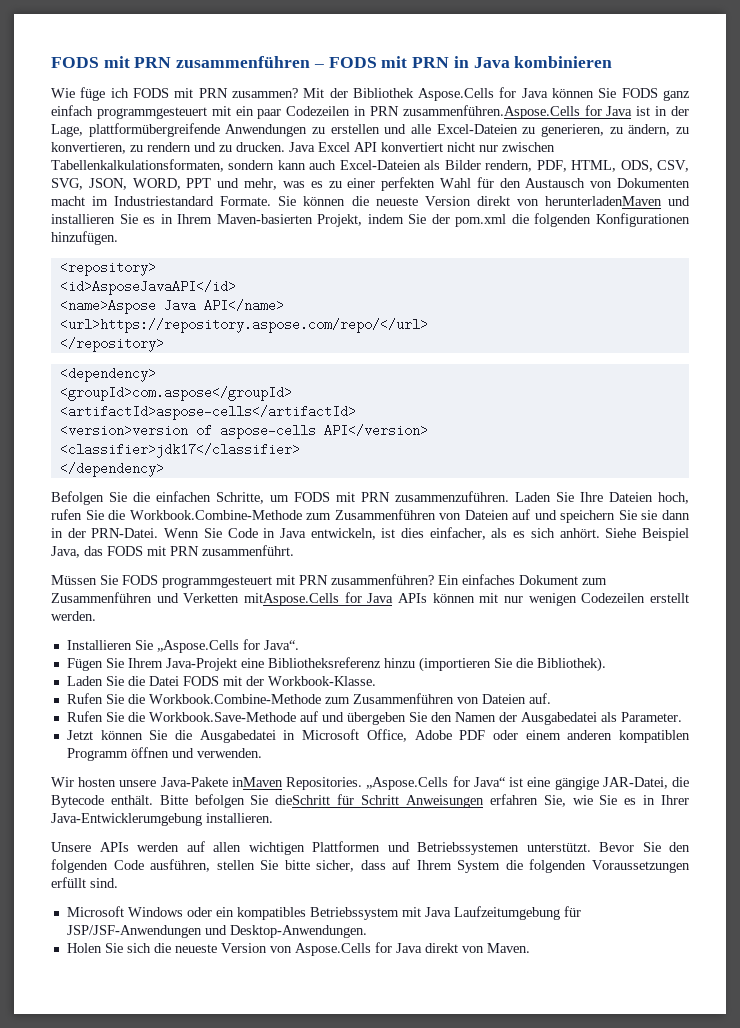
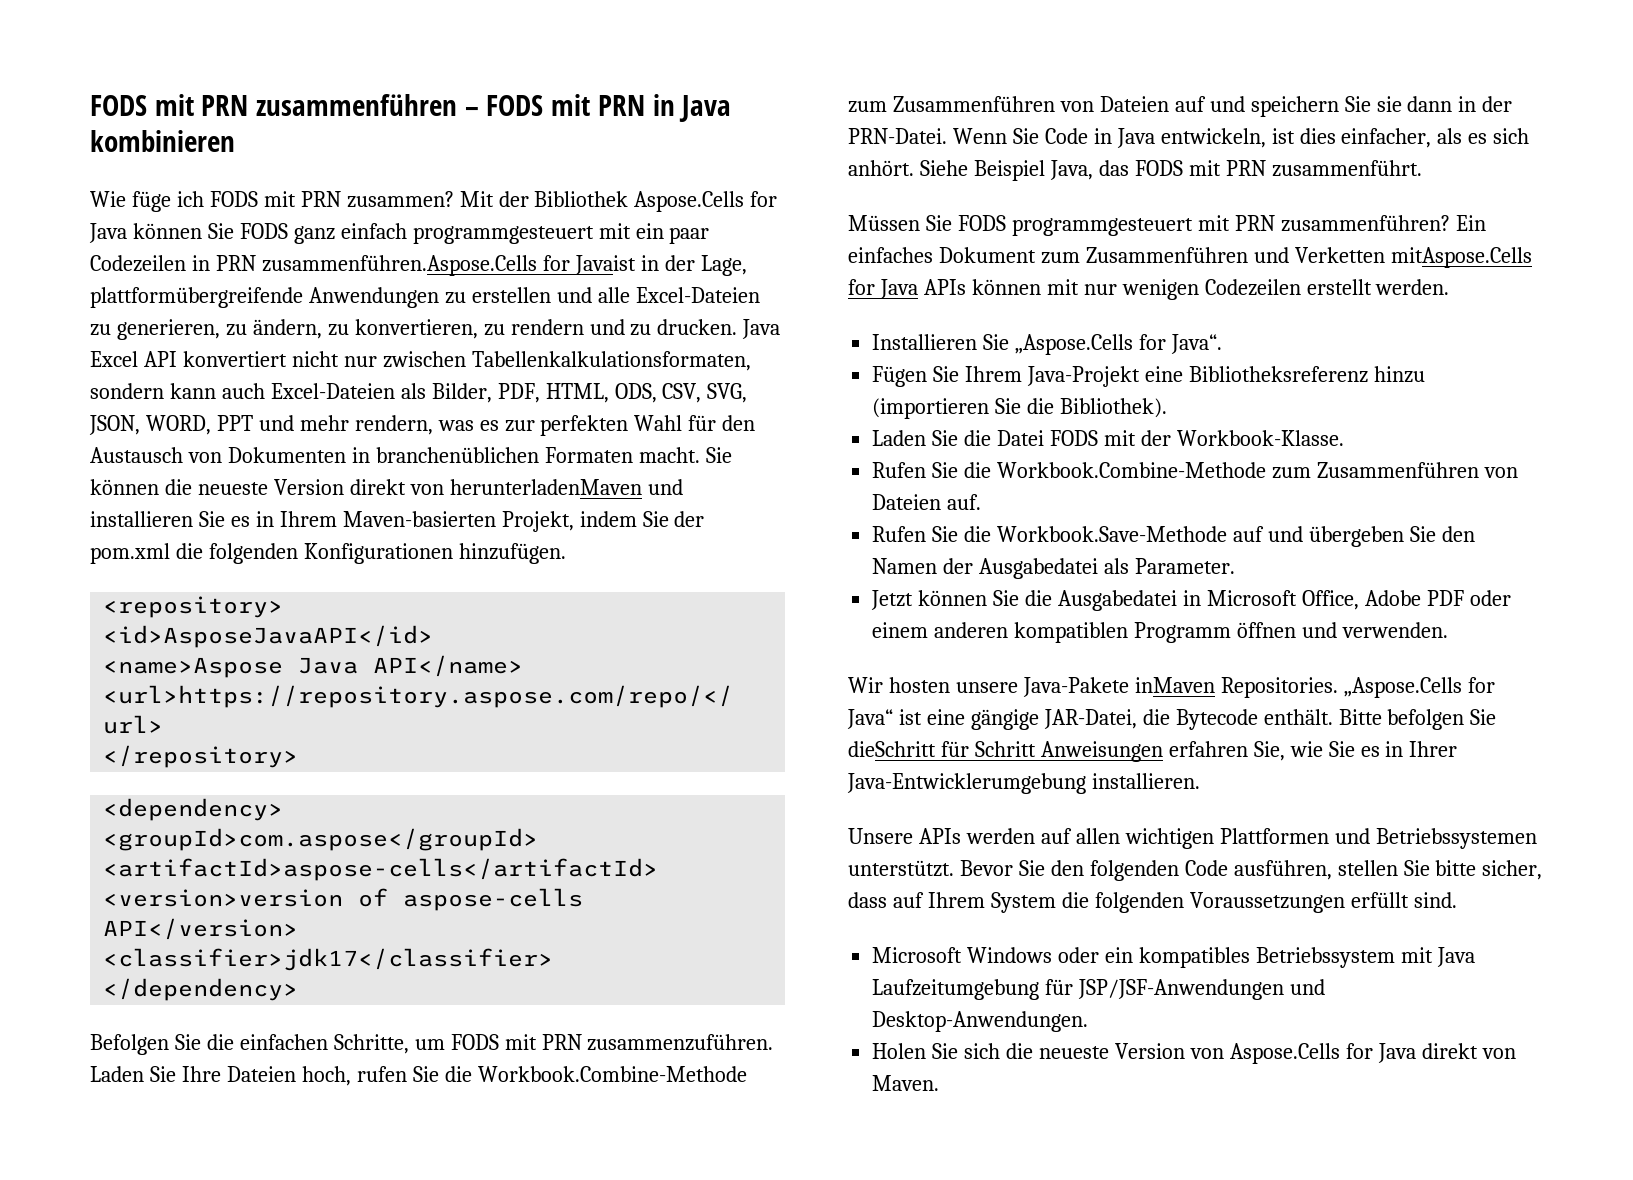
[606,106,651,116] Java ist -> [574,255,636,275] Javaist
[444,160,533,172] Bilder rendern, -> [431,383,492,403] Bilder,
[244,178,376,190] mehr, was es zu einer -> [299,415,535,435] mehr rendern, was es zur
[51,196,272,206] macht im Industriestandard Formate. -> [351,447,700,463] in branchenüblichen Formaten macht.

